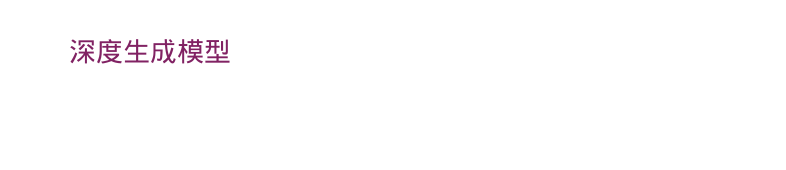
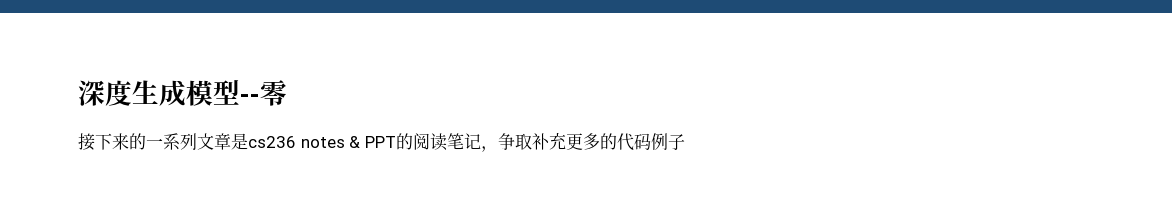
(231, 51) none -> [240,80,287,106] [78,132,685,152] --零 // 接下来的一系列文章是cs236 notes & PPT的阅读笔记，争取补充更多的代码例子

